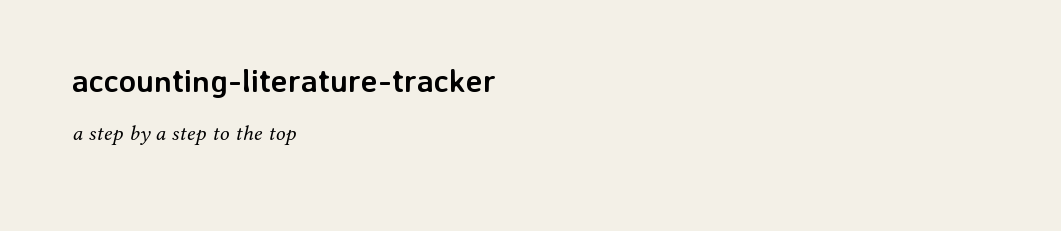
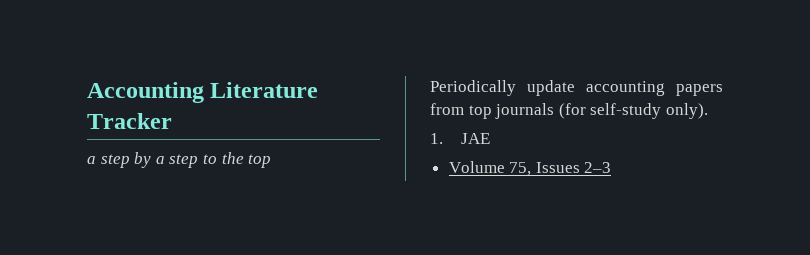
[72,69,496,98] accounting-literature-tracker -> [87,82,319,103] [87,113,172,129] Accounting Literature Tracker
(296, 137) none -> [430,80,723,96] [430,103,708,119] [430,133,491,144] [448,161,612,176] // Periodically update accounting papers from top journals (for self-study only). // 1. JAE // Volume 75, Issues 2–3

